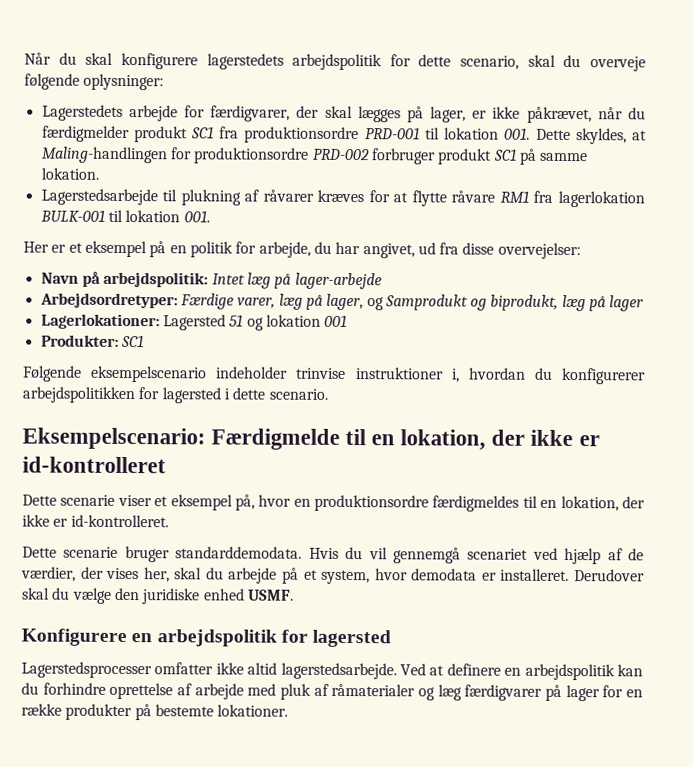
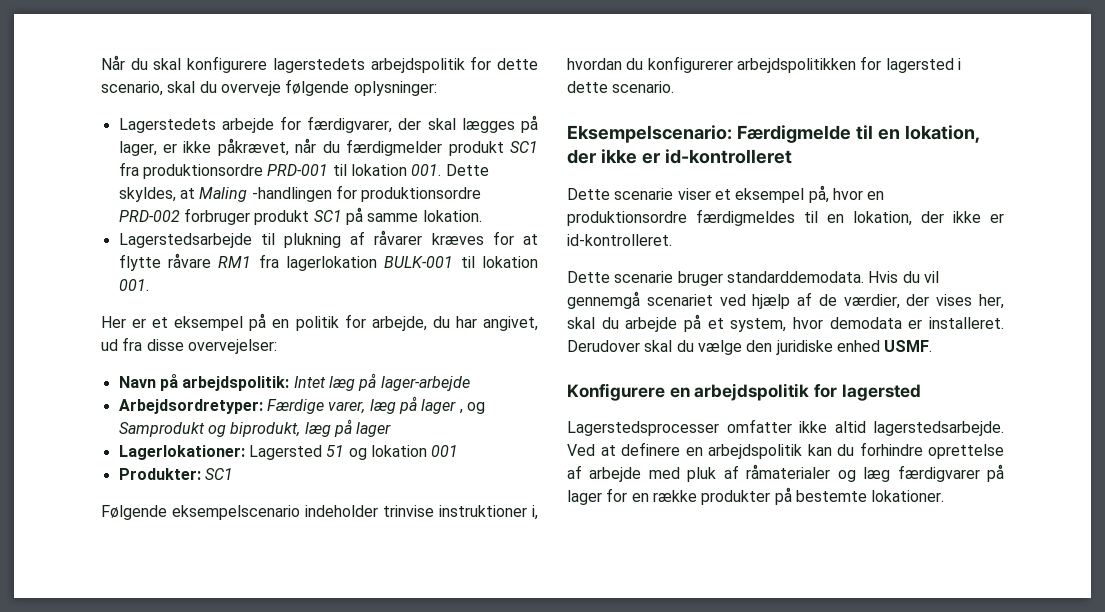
[40,146,168,164] Maling-handlingen -> [199,187,332,202] Maling -handlingen
[326,293,364,311] lager, -> [421,399,463,414] lager ,

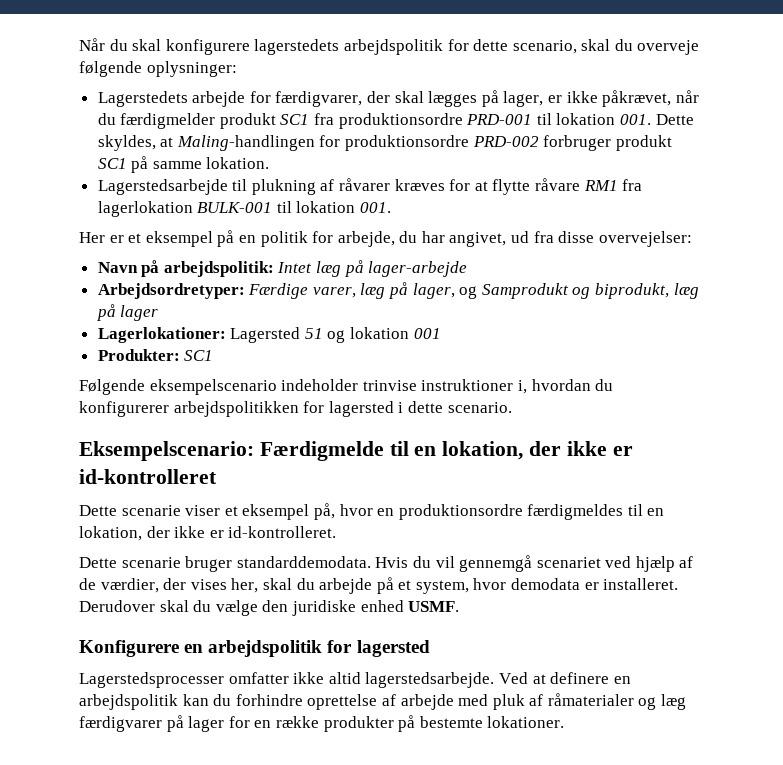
[199,187,332,202] Maling -handlingen -> [176,135,315,151] Maling-handlingen
[421,399,463,414] lager , -> [412,283,455,299] lager,

